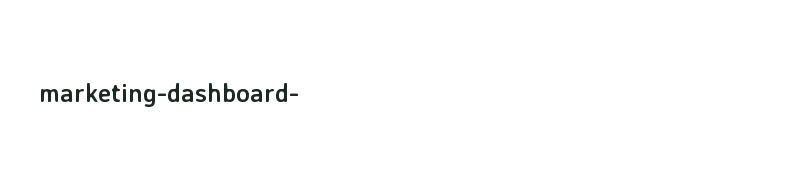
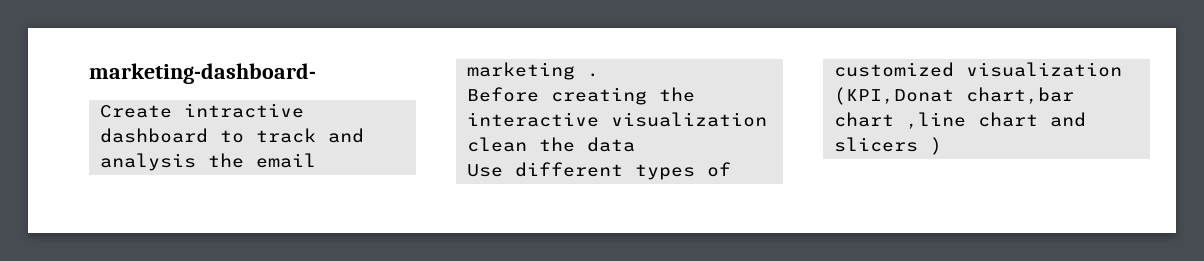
(299, 95) none -> [99,103,304,118] [99,128,364,143] [99,153,316,171] [466,62,599,80] [466,87,695,105] [466,112,767,127] [466,137,635,152] [466,162,731,180] [833,62,1122,77] [833,87,1074,105] [833,112,1086,129] [833,137,942,155] // Create intractive dashboard to track and analysis the email marketing . // Before creating the interactive visualization clean the data // Use different types of customized visualization (KPI,Donat chart,bar chart ,line chart and slicers )

